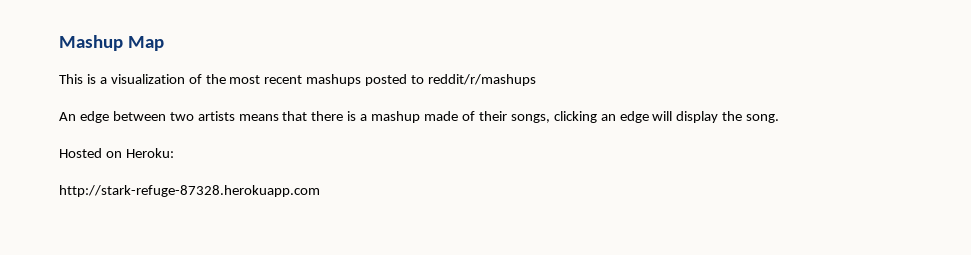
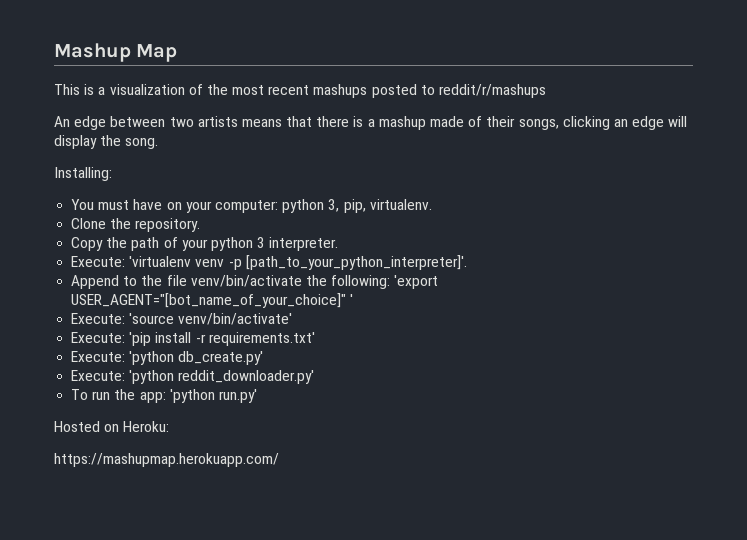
(780, 118) none -> [54,167,112,181] [71,199,432,213] [71,218,201,232] [71,237,339,251] [71,255,467,270] [71,275,439,289] [71,293,354,308] [71,313,293,325] [71,332,315,346] [71,351,264,365] [71,370,315,384] [71,389,257,403] // Installing: // You must have on your computer: python 3, pip, virtualenv. // Clone the repository. // Copy the path of your python 3 interpreter. // Execute: 'virtualenv venv -p [path_to_your_python_interpreter]'. // Append to the file venv/bin/activate the following: 'export USER_AGENT="[bot_name_of_your_choice]" ' // Execute: 'source venv/bin/activate' // Execute: 'pip install -r requirements.txt' // Execute: 'python db_create.py' // Execute: 'python reddit_downloader.py' // To run the app: 'python run.py'
[59,185,320,197] http://stark-refuge-87328.herokuapp.com -> [54,453,279,467] https://mashupmap.herokuapp.com/

